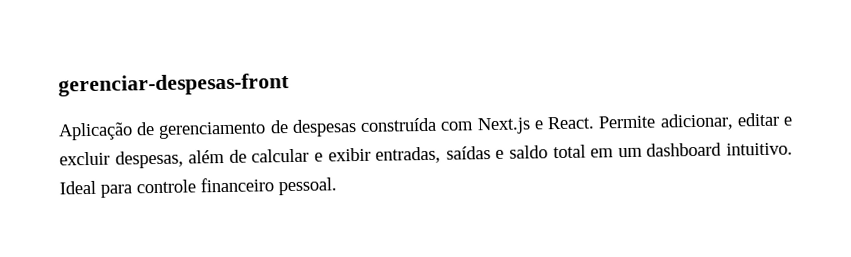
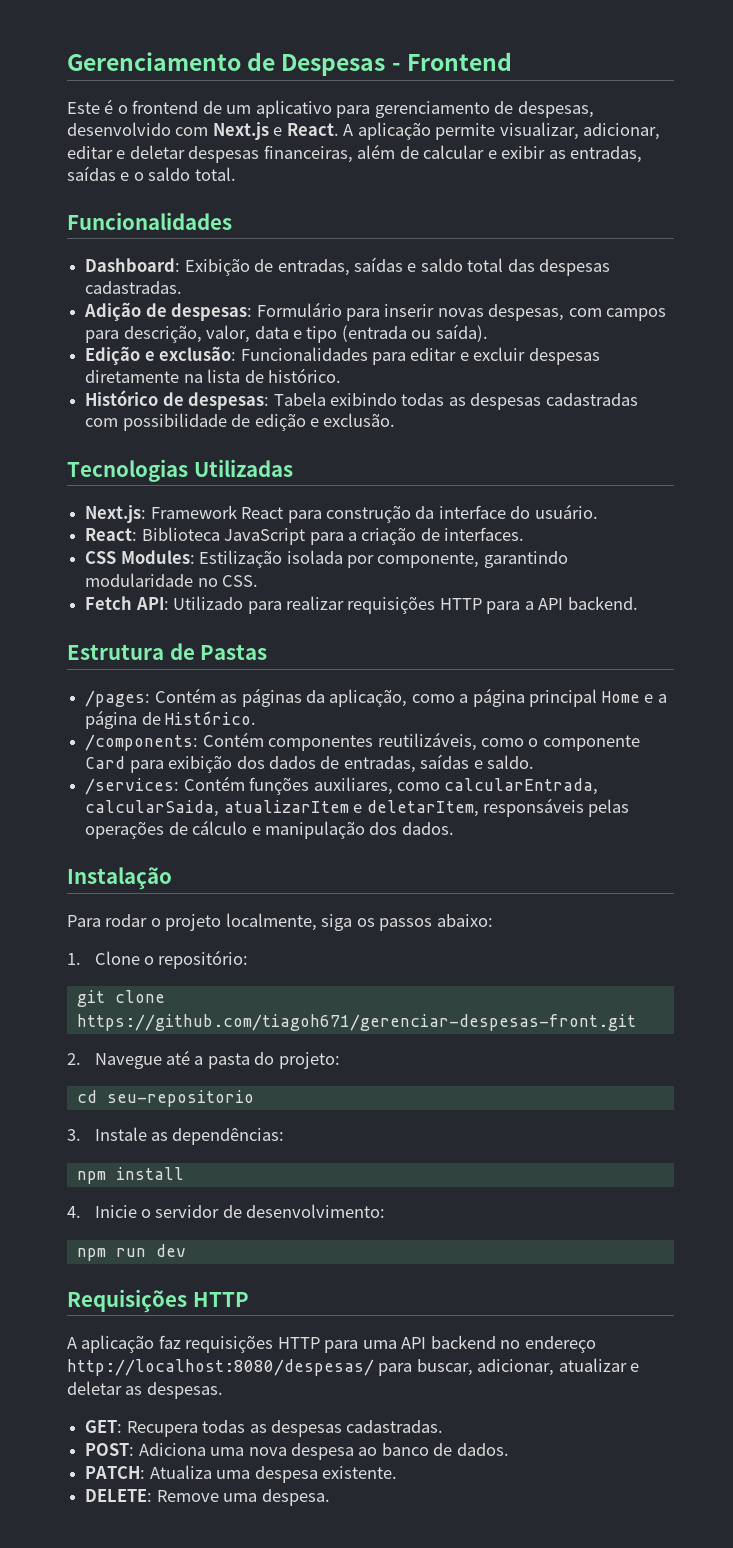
[58,73,290,97] [58,112,793,141] [59,150,184,169] gerenciar-despesas-front // Aplicação de gerenciamento de despesas construída com Next.js e React. Permite adicionar, editar e excluir despesas, -> [67,52,512,76] [67,99,594,118] [67,122,661,140] [67,145,353,163] Gerenciamento de Despesas - Frontend // Este é o frontend de um aplicativo para gerenciamento de despesas, desenvolvido com Next.js e React. A aplicação permite visualizar, adicionar, editar e deletar despesas financeiras,
(371, 154) none -> [548,146,643,163] [67,166,236,181] [67,212,232,230] [85,258,274,276] as entradas, saídas e o saldo total. // Funcionalidades // Dashboard: Exibição de
[590,142,794,158] [59,177,337,198] em um dashboard intuitivo. Ideal para controle financeiro pessoal. -> [507,259,611,276] [85,281,183,294] [84,302,667,322] [85,324,488,343] [85,346,600,366] [85,368,341,383] [85,390,638,410] [85,413,396,431] [67,459,293,482] [85,504,598,523] [85,527,525,545] [85,550,568,568] [85,573,259,587] [85,596,638,614] [67,643,268,660] [85,688,667,707] [85,710,257,729] [85,732,640,751] [85,754,535,773] [85,776,599,795] [85,798,630,817] [85,820,454,839] [67,867,172,890] [67,913,493,931] [67,950,249,969] [76,990,165,1007] [76,1014,636,1031] [67,1050,340,1069] [76,1090,254,1107] [67,1127,285,1145] [76,1167,184,1184] [67,1204,386,1218] [76,1244,186,1261] [67,1289,249,1313] [67,1335,596,1353] [67,1358,640,1376] [67,1381,223,1399] [85,1420,444,1437] [85,1443,509,1460] [85,1465,397,1483] [85,1489,330,1506] das despesas cadastradas. // Adição de despesas: Formulário para inserir novas despesas, com campos para descrição, valor, data e tipo (entrada ou saída). // Edição e exclusão: Funcionalidades para editar e excluir despesas diretamente na lista de histórico. // Histórico de despesas: Tabela exibindo todas as despesas cadastradas com possibilidade de edição e exclusão. // Tecnologias Utilizadas // Next.js: Framework React para construção da interface do usuário. // React: Biblioteca JavaScript para a criação de interfaces. // CSS Modules: Estilização isolada por componente, garantindo modularidade no CSS. // Fetch API: Utilizado para realizar requisições HTTP para a API backend. // Estrutura de Pastas // /pages: Contém as páginas da aplicação, como a página principal Home e a página de Histórico. // /components: Contém componentes reutilizáveis, como o componente Card para exibição dos dados de entradas, saídas e saldo. // /services: Contém funções auxiliares, como calcularEntrada, calcularSaida, atualizarItem e deletarItem, responsáveis pelas operações de cálculo e manipulação dos dados. // Instalação // Para rodar o projeto localmente, siga os passos abaixo: // 1. Clone o repositório: // git clone https://github.com/tiagoh671/gerenciar-despesas-front.git // 2. Navegue até a pasta do projeto: // cd seu-repositorio // 3. Instale as dependências: // npm install // 4. Inicie o servidor de desenvolvimento: // npm run dev // Requisições HTTP // A aplicação faz requisições HTTP para uma API backend no endereço http://localhost:8080/despesas/ para buscar, adicionar, atualizar e deletar as despesas. // GET: Recupera todas as despesas cadastradas. // POST: Adiciona uma nova despesa ao banco de dados. // PATCH: Atualiza uma despesa existente. // DELETE: Remove uma despesa.

